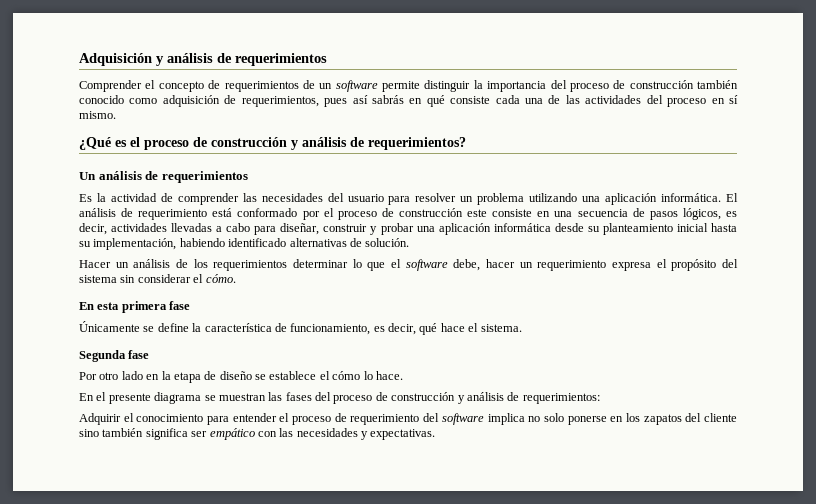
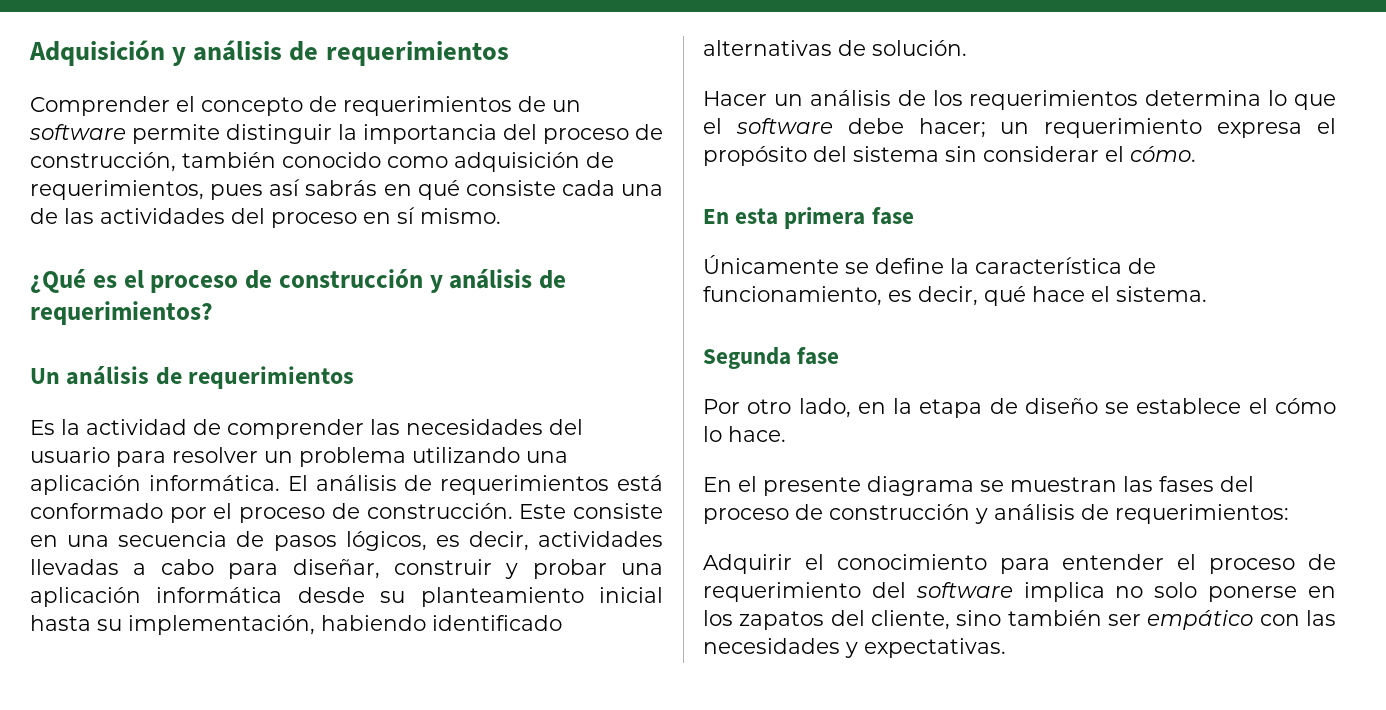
[629,80,694,89] construcción -> [30,152,176,172] construcción,
[138,209,208,220] requerimiento -> [440,475,610,495] requerimientos
[398,208,488,217] construcción este -> [366,503,567,519] construcción. Este
[293,259,348,268] determinar -> [1145,90,1262,106] determina
[453,259,516,271] debe, hacer -> [847,118,986,138] debe hacer;
[121,371,143,380] lado -> [798,398,851,418] lado,
[704,413,738,422] cliente -> [871,610,950,630] cliente,
[145,428,188,440] significa -> (1102, 618) none

